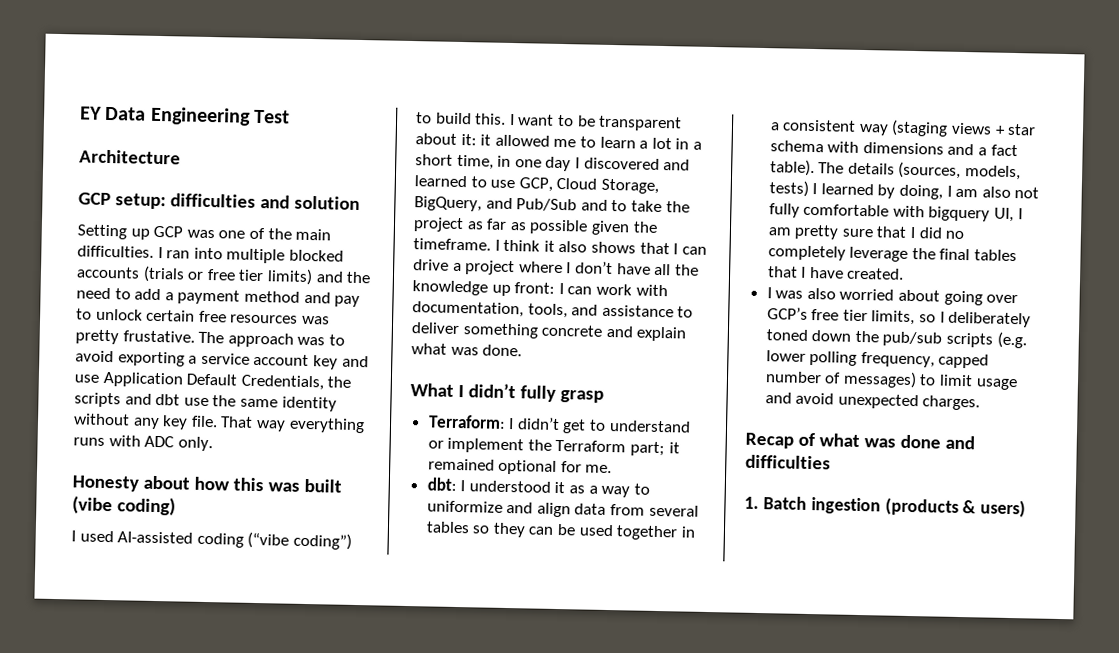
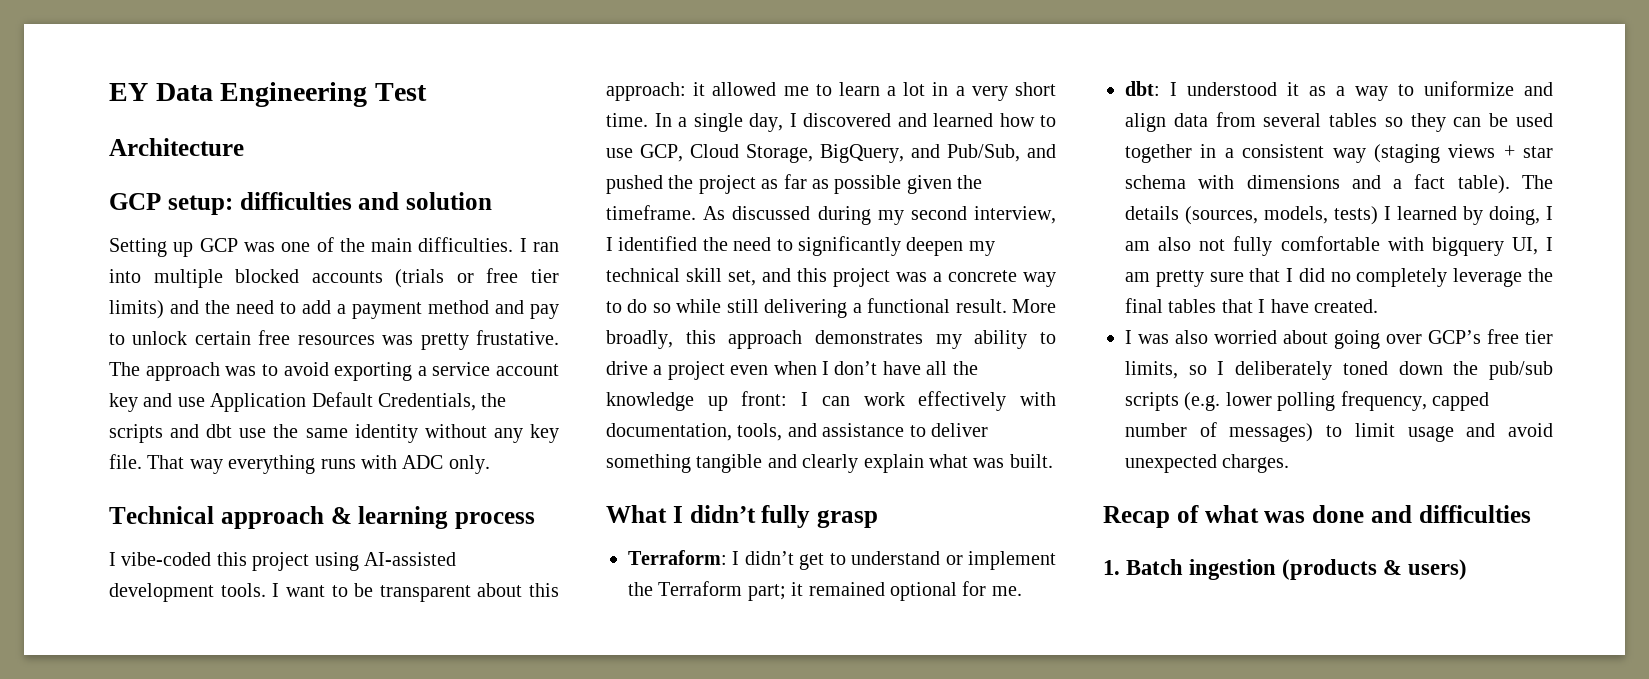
[72,475,342,493] [72,495,176,516] [71,530,352,550] [416,112,507,125] Honesty about how this was built (vibe coding) // I used AI-assisted coding (“vibe coding”) to build this. -> [109,506,535,529] [109,552,456,571] [109,583,266,602] Technical approach & learning process // I vibe-coded this project using AI-assisted development tools.
[460,133,477,146] it: -> [529,583,559,597] [606,82,686,101] this approach:
[415,154,572,172] short time, in one day -> [971,82,1056,101] [606,113,783,132] very short time. In a single day,
(467, 181) none -> [999,113,1035,127] how
[516,198,662,213] Pub/Sub and to take -> [947,144,1056,162] [606,175,663,194] Pub/Sub, and pushed
[494,239,707,255] I think it also shows that I can -> [703,206,1056,225] [606,236,995,256] [606,268,1056,287] [606,298,1056,318] [606,330,1056,349] As discussed during my second interview, I identified the need to significantly deepen my technical skill set, and this project was a concrete way to do so while still delivering a functional result. More broadly, this approach demonstrates my ability to
[518,261,563,274] where -> [730,361,817,375] even when
(632, 289) none -> [918,391,1007,411] effectively
[541,324,634,338] concrete and -> [696,454,859,473] tangible and clearly
[482,344,523,357] done. -> [1009,454,1053,468] built.

